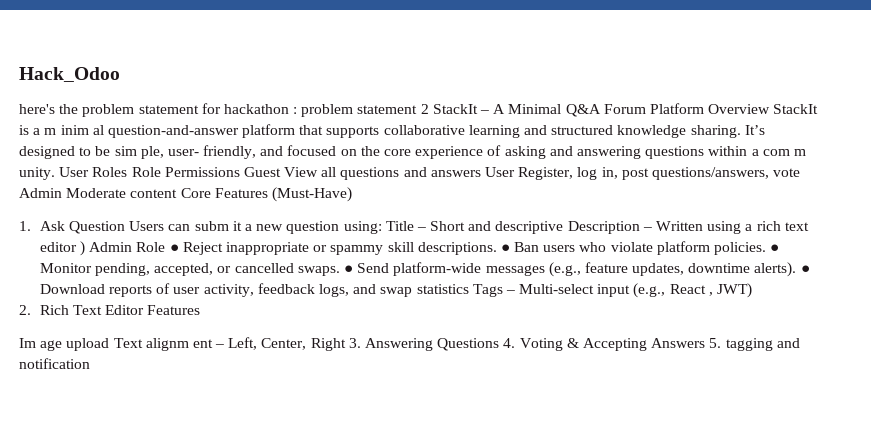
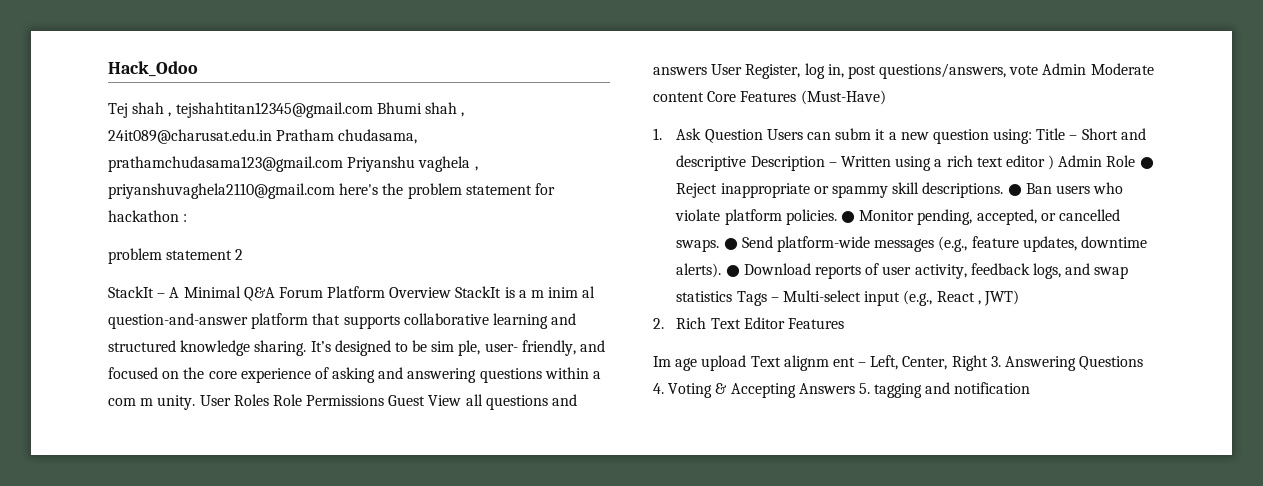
(120, 74) none -> [108,102,465,118] [108,129,418,144] [108,156,478,172] [108,183,335,199] Tej shah , tejshahtitan12345@gmail.com Bhumi shah , 24it089@charusat.edu.in Pratham chudasama, prathamchudasama123@gmail.com Priyanshu vaghela , priyanshuvaghela2110@gmail.com
(298, 110) none -> (188, 218) //
(429, 109) none -> (244, 254) //

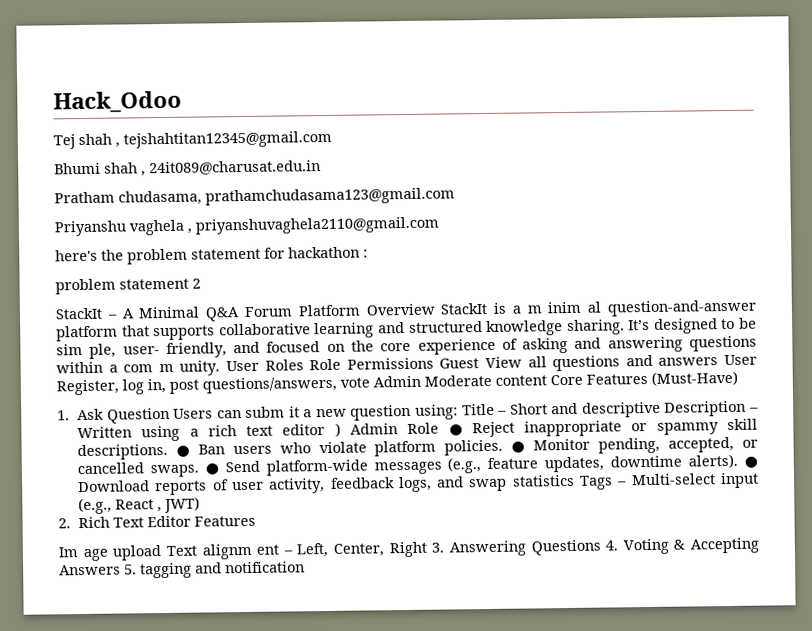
(373, 110) none -> (332, 139) //
(272, 136) none -> (321, 168) //
(343, 164) none -> (455, 196) //
(335, 191) none -> (439, 225) //

